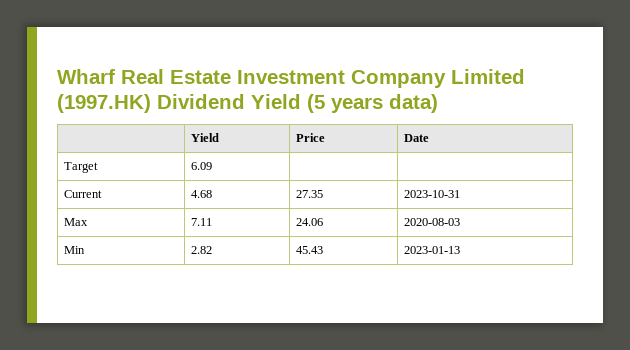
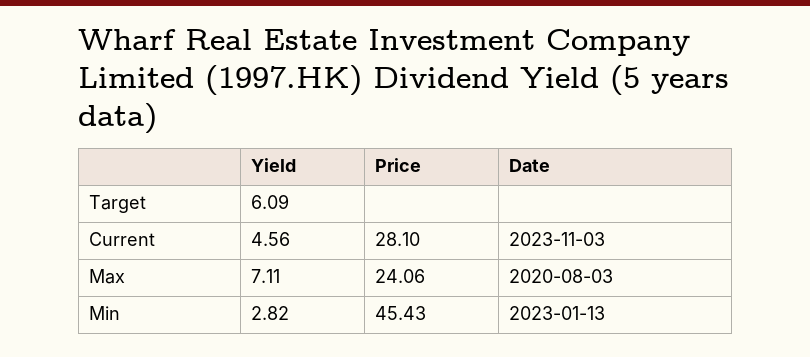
[190,190,212,198] [295,190,323,198] [403,190,460,198] 4.68 | 27.35 | 2023-10-31 -> [250,232,290,246] [374,232,420,246] [508,232,605,246] 4.56 | 28.10 | 2023-11-03

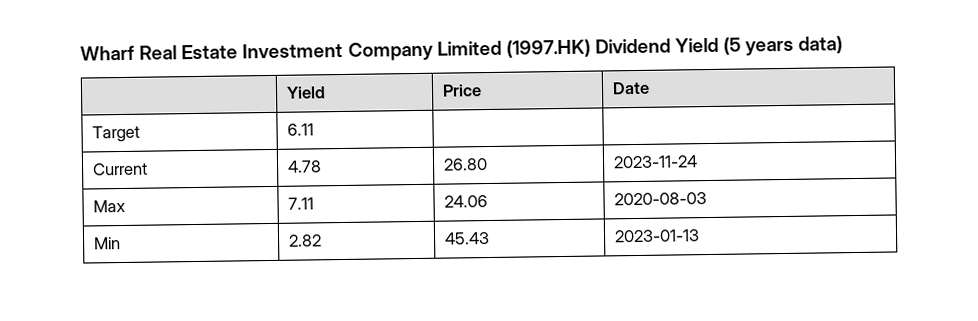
[250,194,289,209] 6.09 -> [287,123,315,136] 6.11
[250,232,290,246] [374,232,420,246] [508,232,605,246] 4.56 | 28.10 | 2023-11-03 -> [287,160,323,173] [443,158,489,171] [613,155,699,169] 4.78 | 26.80 | 2023-11-24

